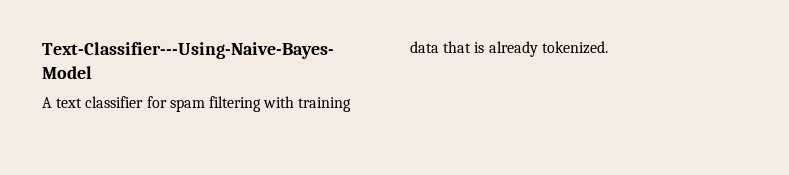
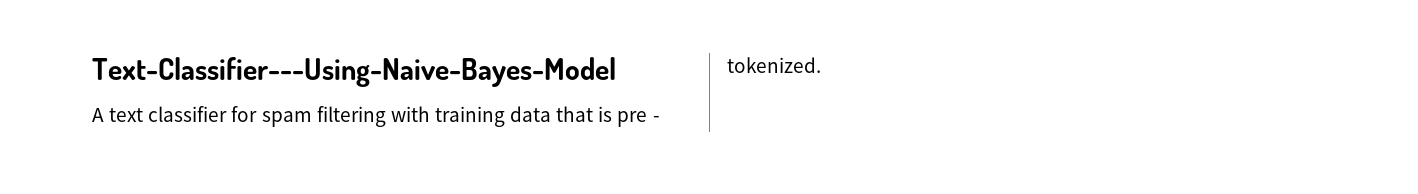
[488,41,538,57] already -> [617,111,660,127] pre -

